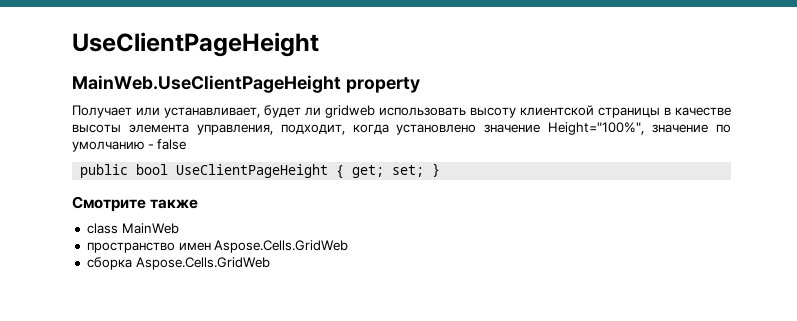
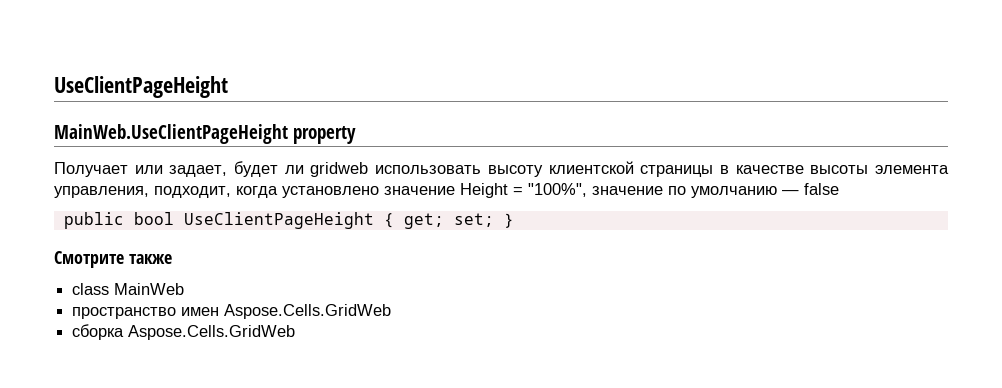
[164,107,260,118] устанавливает, -> [169,165,228,177] задает,
[548,122,645,135] Height="100%", -> [460,183,587,198] Height = "100%",
[147,144,154,149] - -> [782,190,799,195] —

